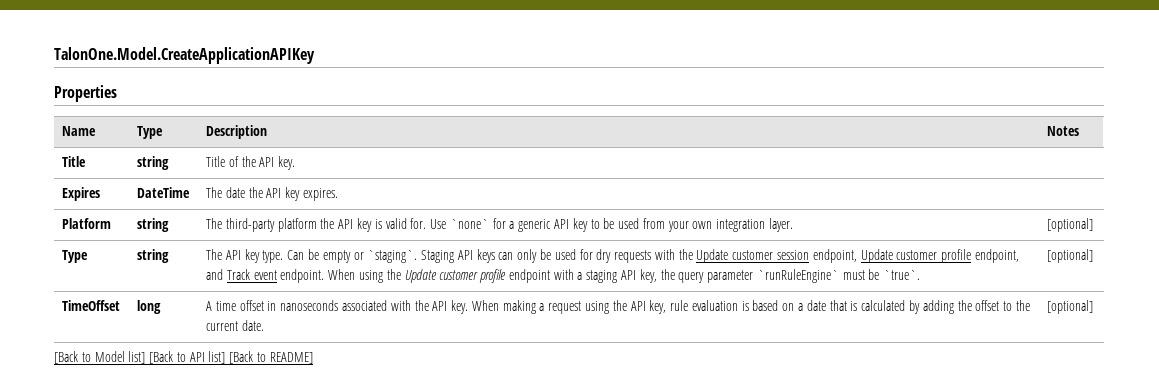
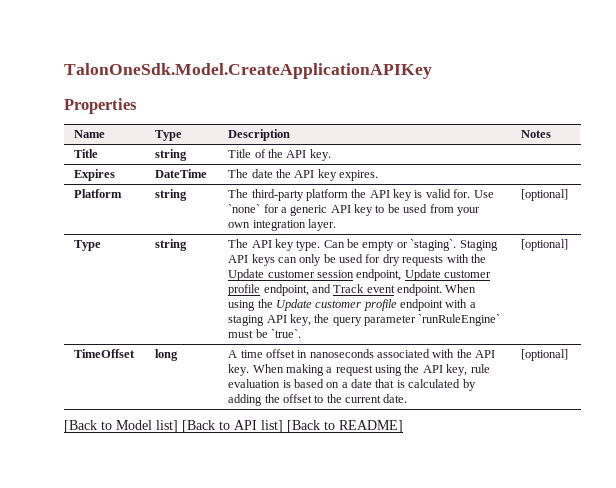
[54,47,315,64] TalonOne.Model.CreateApplicationAPIKey -> [64,63,432,79] TalonOneSdk.Model.CreateApplicationAPIKey

